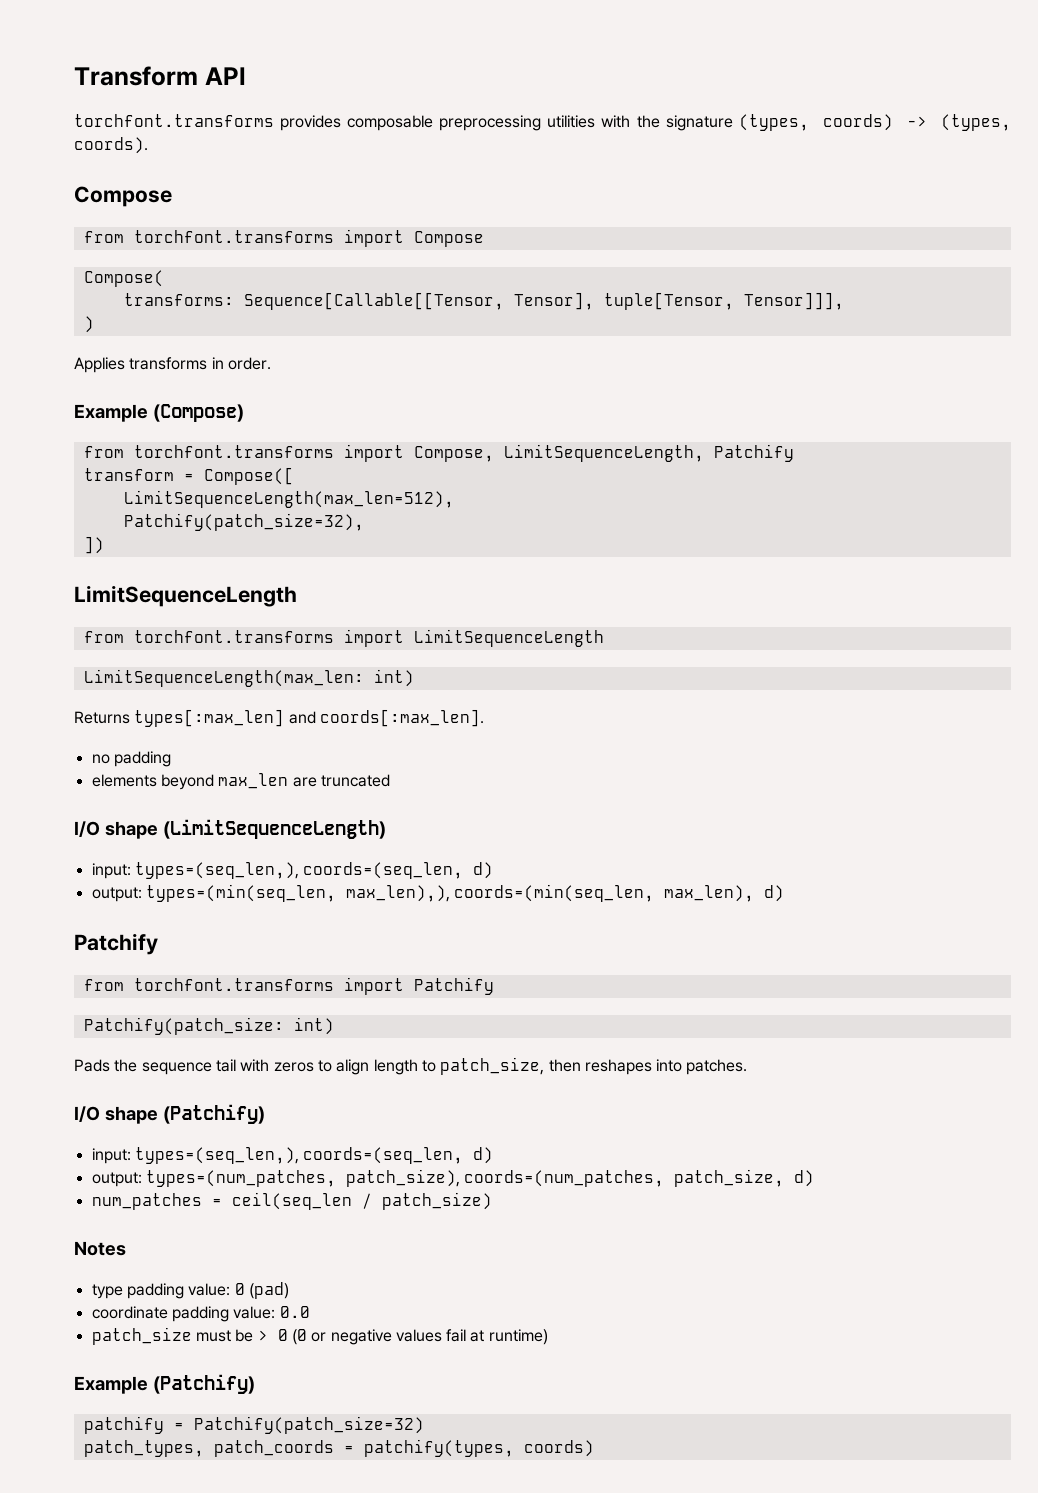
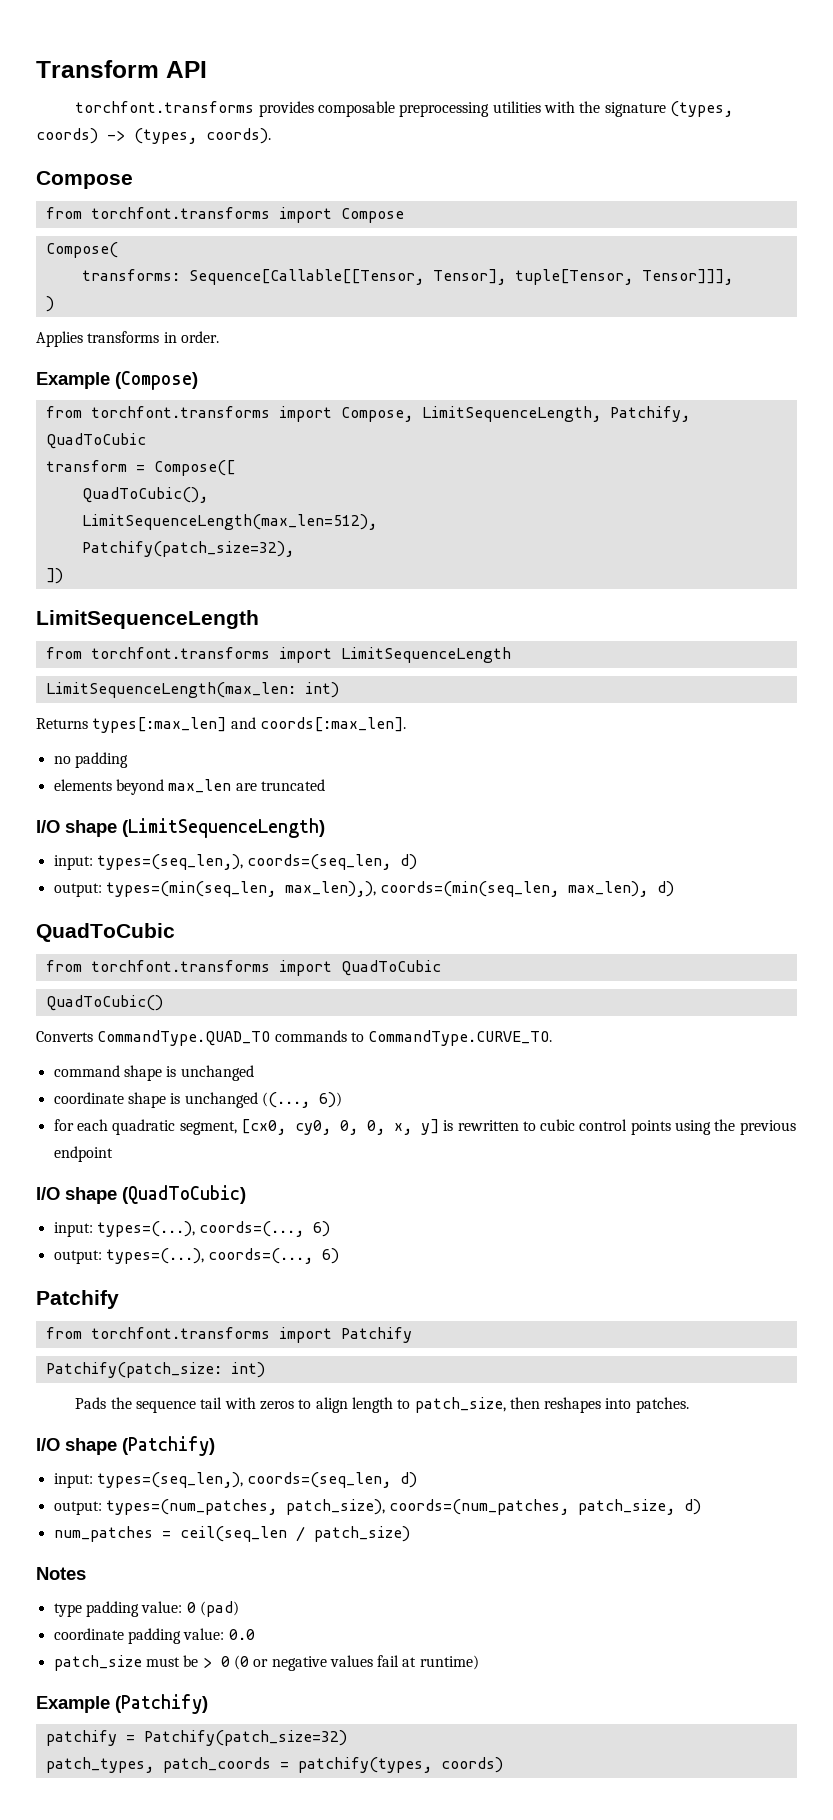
[713,444,794,462] Patchify -> [609,406,690,422] [45,433,146,449] Patchify, QuadToCubic
(294, 476) none -> [81,487,208,503] // QuadToCubic(),
(785, 893) none -> [36,923,175,942] [45,960,441,976] [45,995,163,1011] [36,1030,553,1046] [53,1065,254,1081] [53,1092,342,1108] [53,1119,796,1135] [53,1146,113,1162] [36,1185,246,1204] [53,1221,331,1237] [53,1248,340,1264] // QuadToCubic // from torchfont.transforms import QuadToCubic // QuadToCubic() // Converts CommandType.QUAD_TO commands to CommandType.CURVE_TO. // command shape is unchanged // coordinate shape is unchanged ((..., 6)) // for each quadratic segment, [cx0, cy0, 0, 0, x, y] is rewritten to cubic control points using the previous endpoint // I/O shape (QuadToCubic) // input: types=(...), coords=(..., 6) // output: types=(...), coords=(..., 6)

